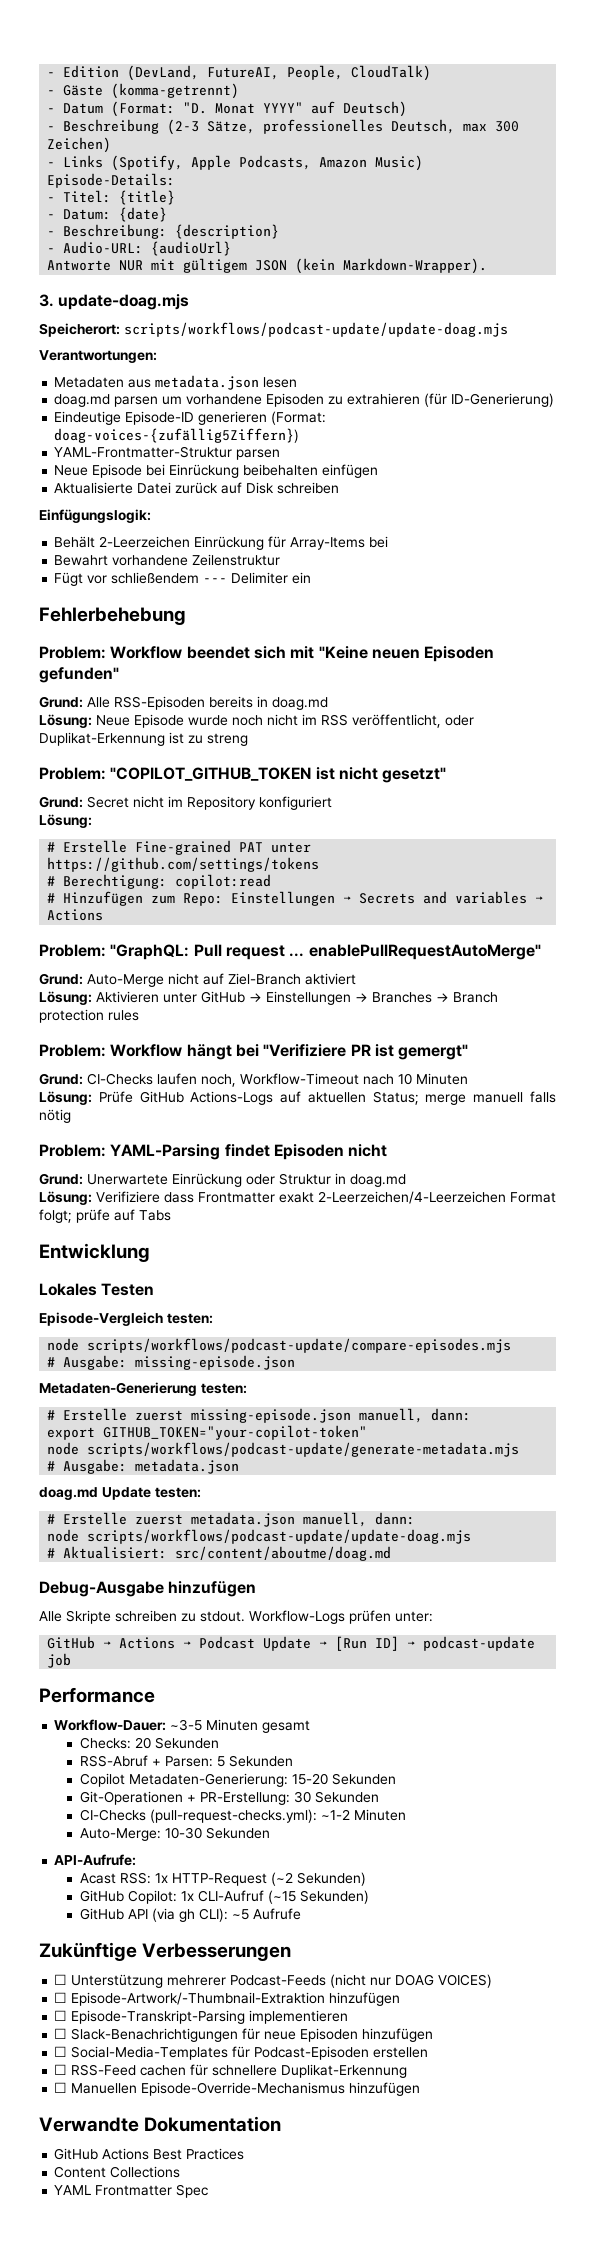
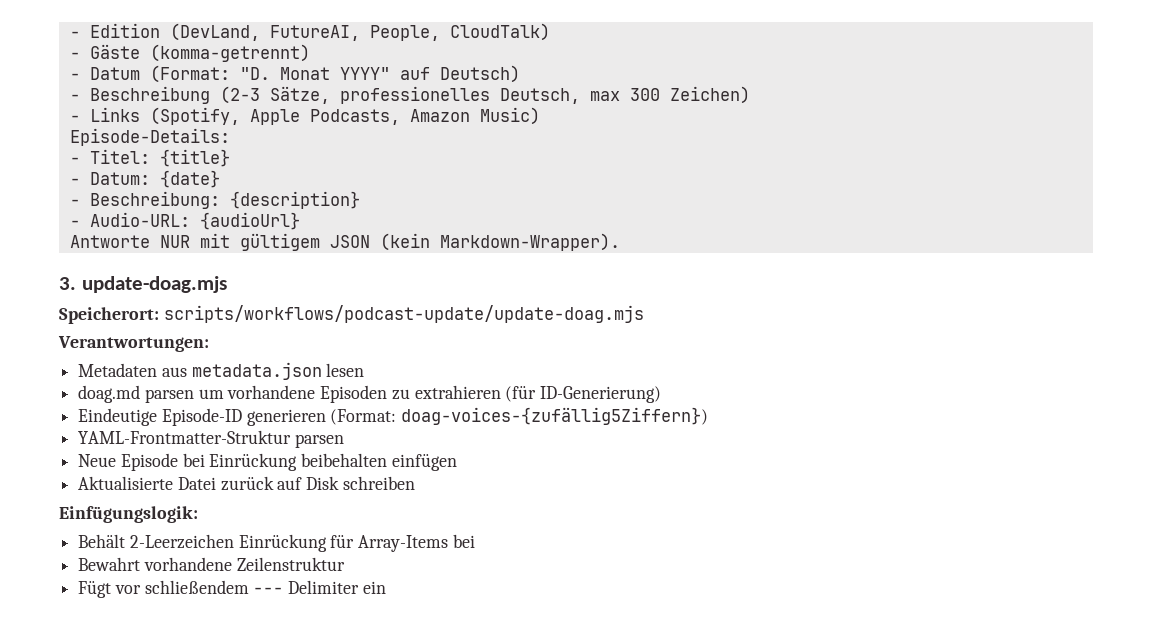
[39,607,186,625] [39,646,495,662] [39,667,119,683] [39,696,328,710] [39,714,474,728] [39,732,248,746] [39,767,447,783] [39,796,332,810] [39,814,92,828] [47,840,312,855] [47,857,320,872] [47,874,272,889] [47,891,544,906] [47,909,104,921] [39,944,541,960] [39,973,356,987] [39,991,498,1005] [39,1009,139,1023] [39,1044,469,1060] [39,1073,468,1087] [39,1091,556,1105] [39,1109,71,1123] [39,1144,388,1160] [39,1173,406,1187] [39,1191,556,1205] [39,1209,171,1223] [39,1243,150,1262] [39,1283,155,1296] [39,1312,213,1326] [47,1338,512,1353] [47,1355,296,1370] [39,1382,247,1396] [47,1408,472,1423] [47,1425,368,1440] [47,1442,520,1457] [47,1459,240,1474] [39,1487,201,1500] [47,1512,416,1527] [47,1529,472,1544] [47,1546,392,1561] [39,1581,257,1597] [39,1610,433,1624] [47,1636,536,1651] [47,1653,72,1668] [39,1687,155,1703] [54,1719,311,1733] [79,1737,219,1749] [79,1755,293,1767] [79,1773,396,1787] [79,1791,379,1805] [79,1809,406,1823] [79,1827,270,1841] [54,1854,137,1866] [79,1872,366,1886] [79,1890,369,1904] [79,1908,301,1922] [39,1942,292,1961] [54,1974,493,1988] [54,1992,401,2006] [54,2010,349,2024] [54,2028,434,2042] [54,2046,429,2060] [54,2064,408,2078] [54,2082,421,2096] [39,2116,282,2132] [54,2148,245,2160] [54,2166,181,2178] [54,2184,209,2198] // Fehlerbehebung // Problem: Workflow beendet sich mit "Keine neuen Episoden gefunden" // Grund: Alle RSS-Episoden bereits in doag.md // Lösung: Neue Episode wurde noch nicht im RSS veröffentlicht, oder Duplikat-Erkennung ist zu streng // Problem: "COPILOT_GITHUB_TOKEN ist nicht gesetzt" // Grund: Secret nicht im Repository konfiguriert // Lösung: // # Erstelle Fine-grained PAT unter https://github.com/settings/tokens // # Berechtigung: copilot:read // # Hinzufügen zum Repo: Einstellungen → Secrets and variables → Actions // Problem: "GraphQL: Pull request ... enablePullRequestAutoMerge" // Grund: Auto-Merge nicht auf Ziel-Branch aktiviert // Lösung: Aktivieren unter GitHub → Einstellungen → Branches → Branch protection rules // Problem: Workflow hängt bei "Verifiziere PR ist gemergt" // Grund: CI-Checks laufen noch, Workflow-Timeout nach 10 Minuten // Lösung: Prüfe GitHub Actions-Logs auf aktuellen Status; merge manuell falls nötig // Problem: YAML-Parsing findet Episoden nicht // Grund: Unerwartete Einrückung oder Struktur in doag.md // Lösung: Verifiziere dass Frontmatter exakt 2-Leerzeichen/4-Leerzeichen Format folgt; prüfe auf Tabs // Entwicklung // Lokales Testen // Episode-Vergleich testen: // node scripts/workflows/podcast-update/compare-episodes.mjs // # Ausgabe: missing-episode.json // Metadaten-Generierung testen: // # Erstelle zuerst missing-episode.json manuell, dann: // export GITHUB_TOKEN="your-copilot-token" // node scripts/workflows/podcast-update/generate-metadata.mjs // # Ausgabe: metadata.json // doag.md Update testen: // # Erstelle zuerst metadata.json manuell, dann: // node scripts/workflows/podcast-update/update-doag.mjs // # Aktualisiert: src/content/aboutme/doag.md // Debug-Ausgabe hinzufügen // Alle Skripte schreiben zu stdout. Workflow-Logs prüfen unter: // GitHub → Actions → Podcast Update → [Run ID] → podcast-update job // Performance // Workflow-Dauer: ~3-5 Minuten gesamt // Checks: 20 Sekunden // RSS-Abruf + Parsen: 5 Sekunden // Copilot Metadaten-Generierung: 15-20 Sekunden // Git-Operationen + PR-Erstellung: 30 Sekunden // CI-Checks (pull-request-checks.yml): ~1-2 Minuten // Auto-Merge: 10-30 Sekunden // API-Aufrufe: // Acast RSS: 1x HTTP-Request (~2 Sekunden) // GitHub Copilot: 1x CLI-Aufruf (~15 Sekunden) // GitHub API (via gh CLI): ~5 Aufrufe // Zukünftige Verbesserungen // ☐ Unterstützung mehrerer Podcast-Feeds (nicht nur DOAG VOICES) // ☐ Episode-Artwork/-Thumbnail-Extraktion hinzufügen // ☐ Episode-Transkript-Parsing implementieren // ☐ Slack-Benachrichtigungen für neue Episoden hinzufügen // ☐ Social-Media-Templates für Podcast-Episoden erstellen // ☐ RSS-Feed cachen für schnellere Duplikat-Erkennung // ☐ Manuellen Episode-Override-Mechanismus hinzufügen // Verwandte Dokumentation // GitHub Actions Best Practices // Content Collections // YAML Frontmatter Spec -> (386, 587) none

